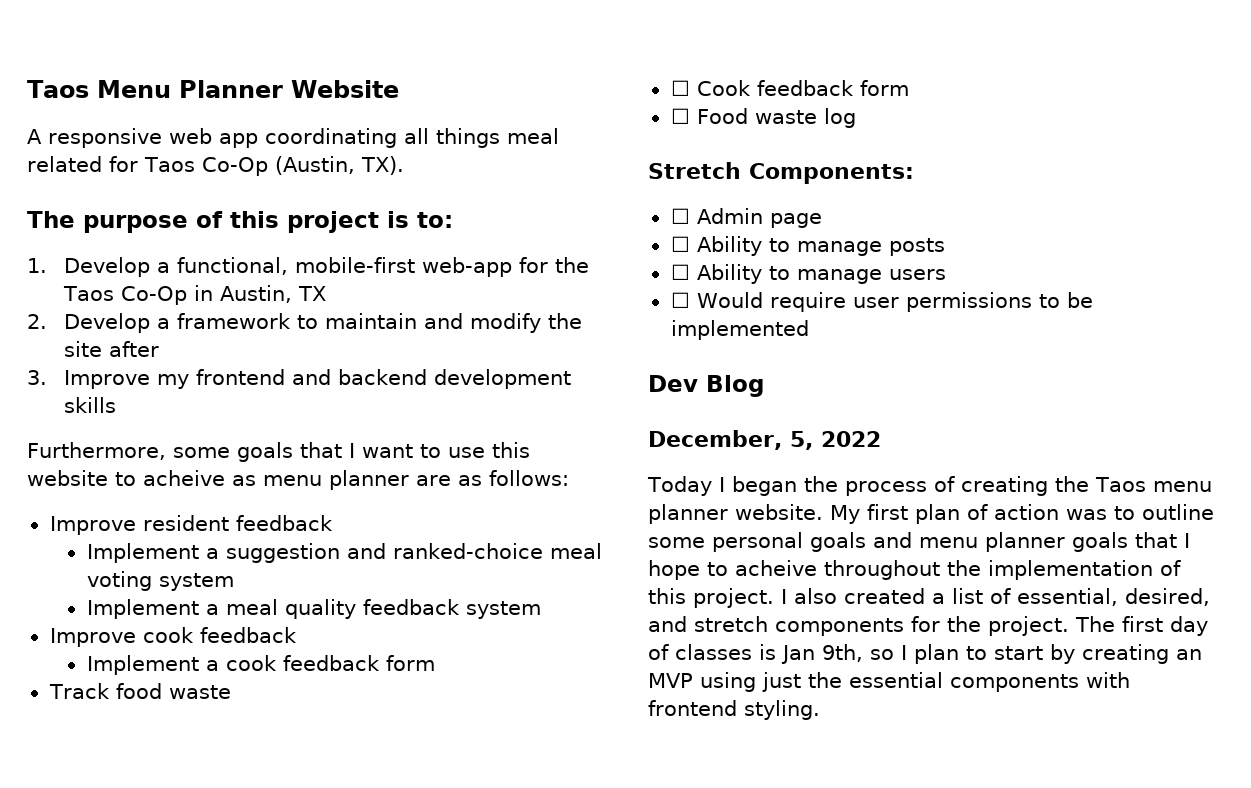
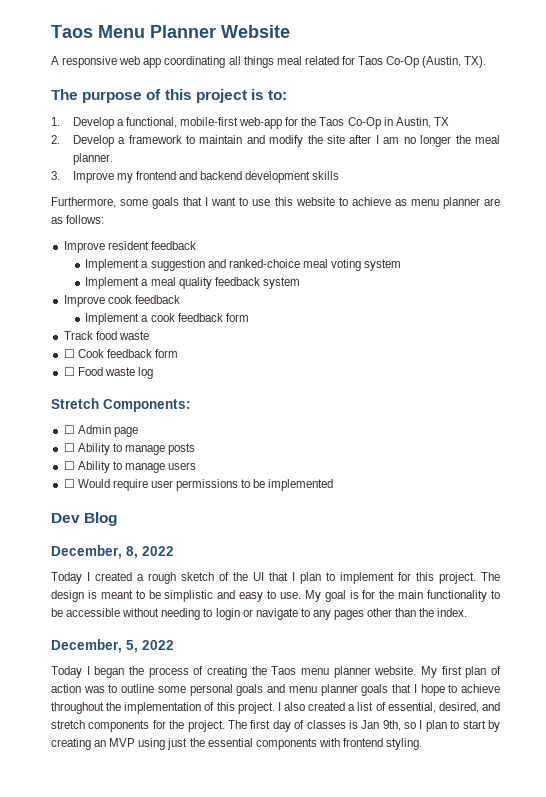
(160, 349) none -> [375,135,500,147] [72,153,113,165] I am no longer the meal planner.
[143,470,225,486] acheive -> [351,197,391,206] achieve
(764, 386) none -> [51,545,174,559] [51,572,500,584] [51,590,500,602] [51,608,468,620] // December, 8, 2022 // Today I created a rough sketch of the UI that I plan to implement for this project. The design is meant to be simplistic and easy to use. My goal is for the main functionality to be accessible without needing to login or navigate to any pages other than the index.
[735,560,817,576] acheive -> [461,684,501,693] achieve

